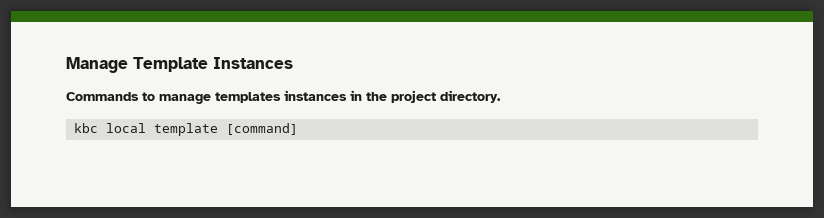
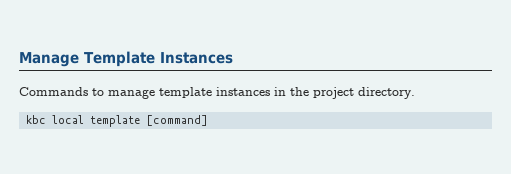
[215,92,281,103] templates -> [159,87,212,98] template

